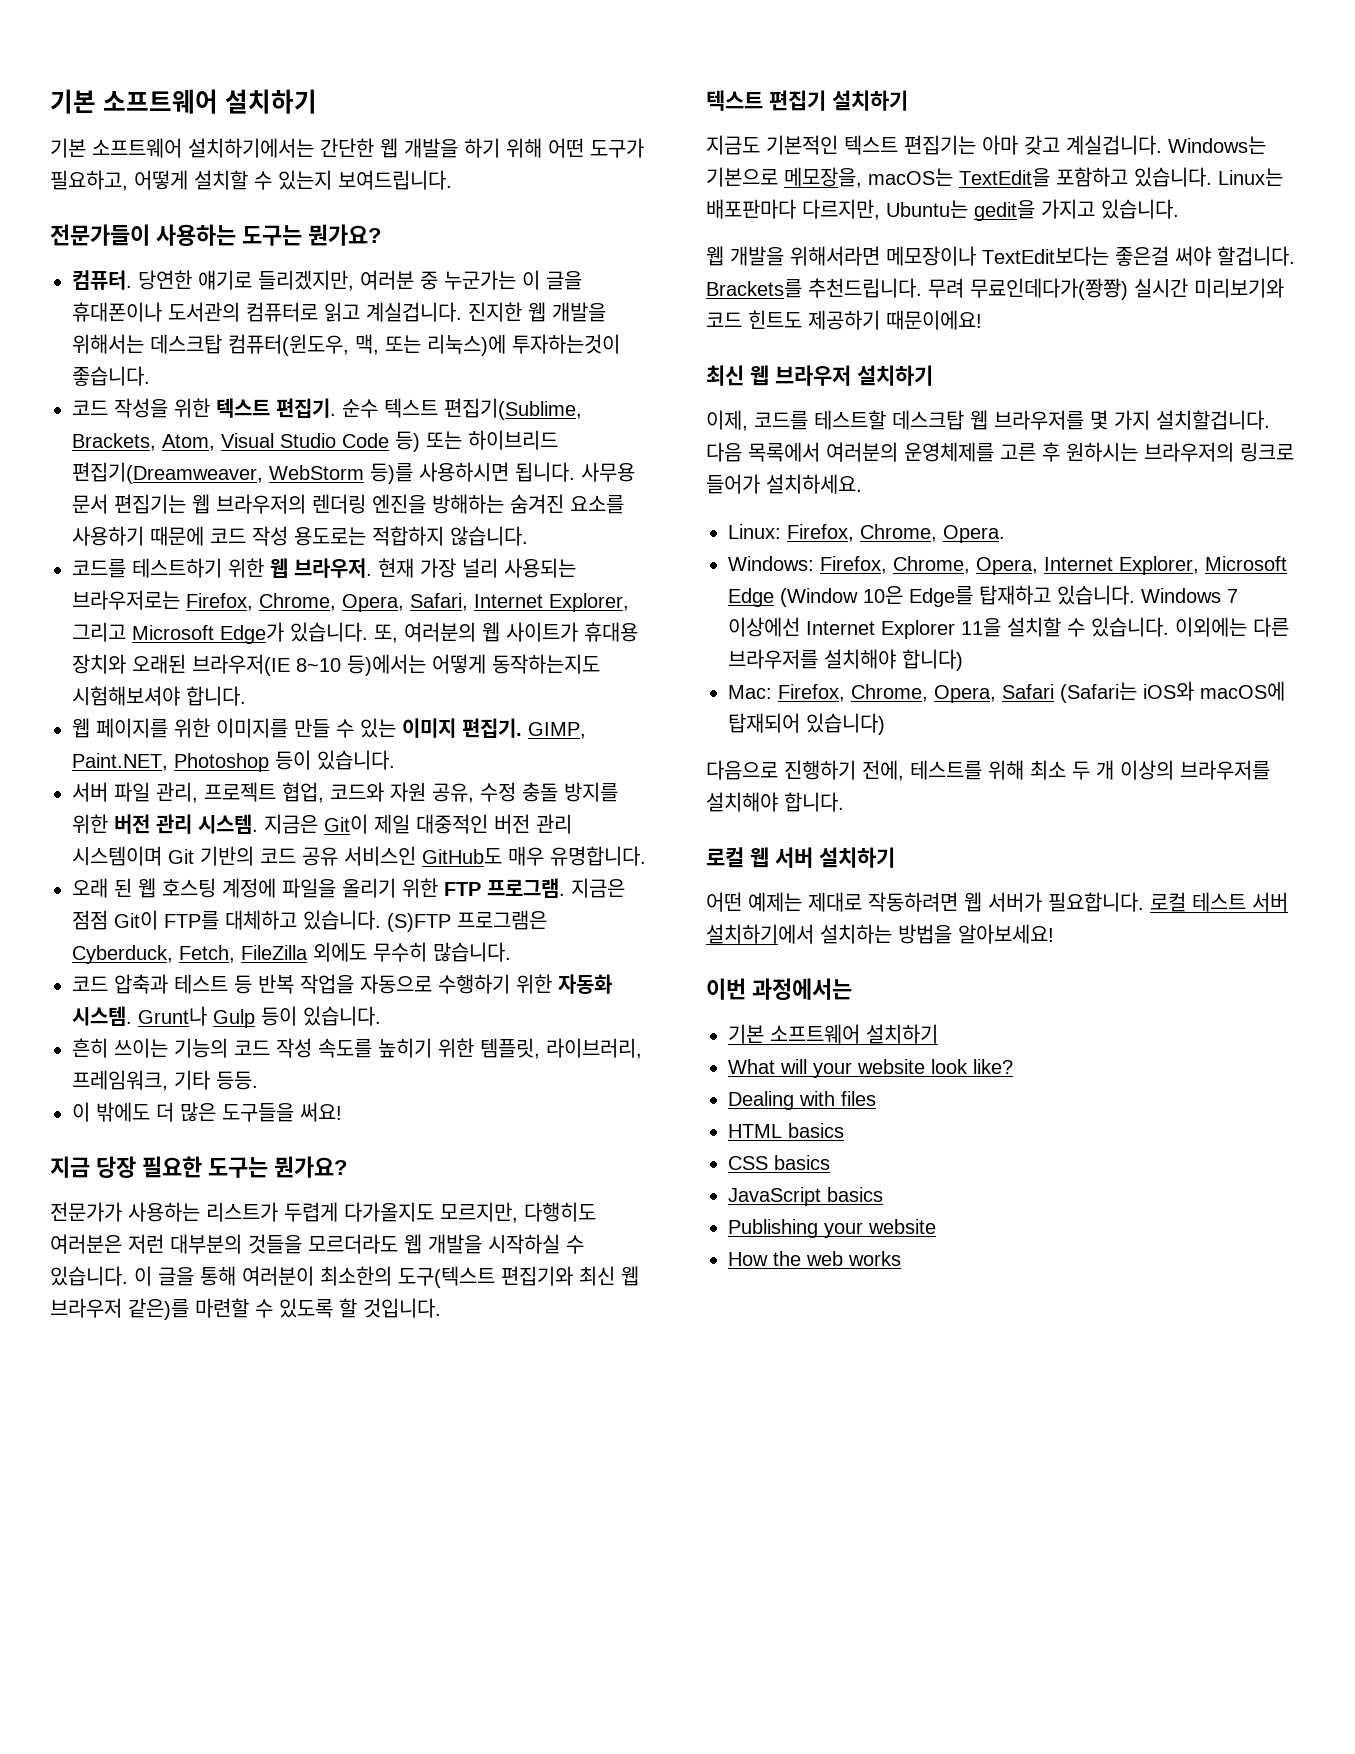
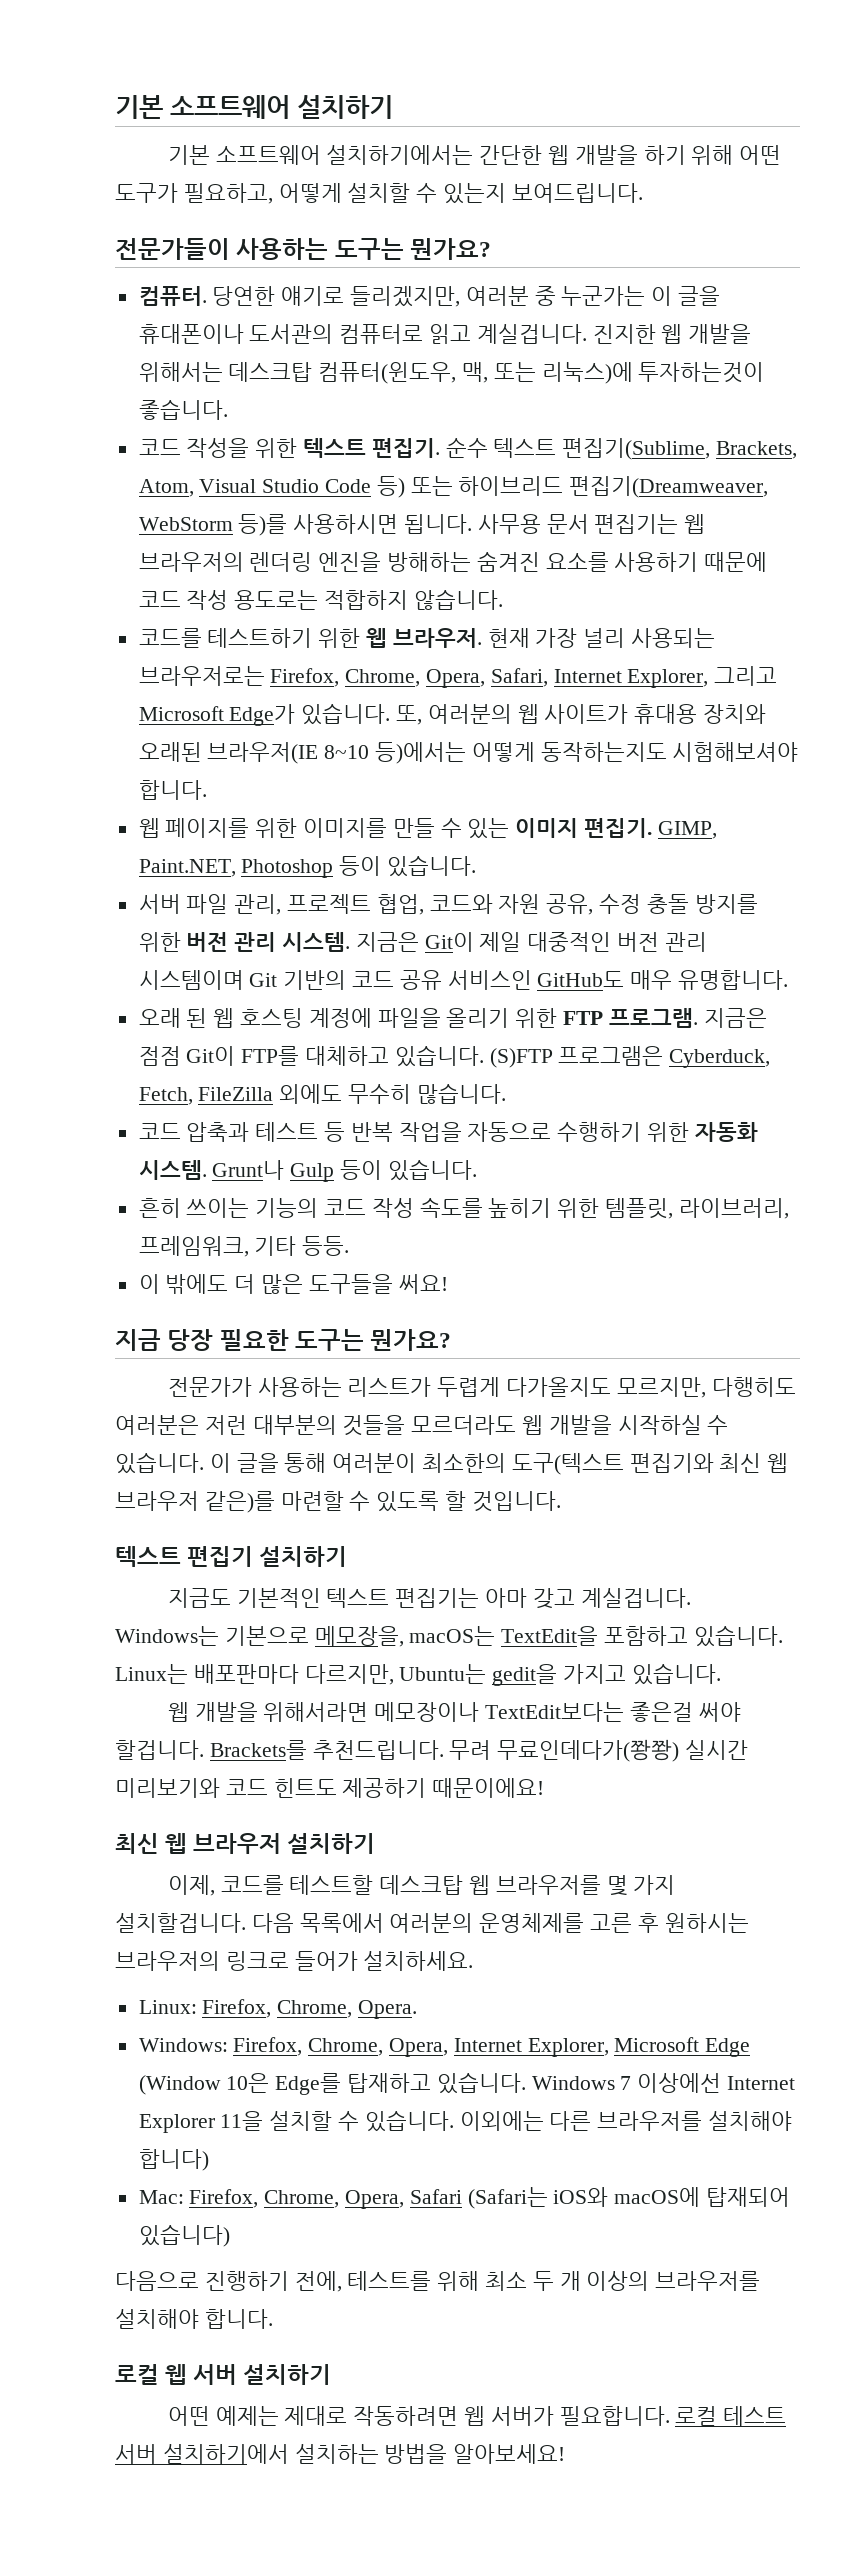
[706,978,852,1000] [728,1024,938,1044] [728,1059,1013,1078] [728,1091,876,1110] [728,1123,844,1138] [728,1155,830,1170] [728,1187,883,1206] [728,1219,936,1238] [728,1251,901,1266] // 이번 과정에서는 // 기본 소프트웨어 설치하기 // What will your website look like? // Dealing with files // HTML basics // CSS basics // JavaScript basics // Publishing your website // How the web works -> (566, 2454) none

